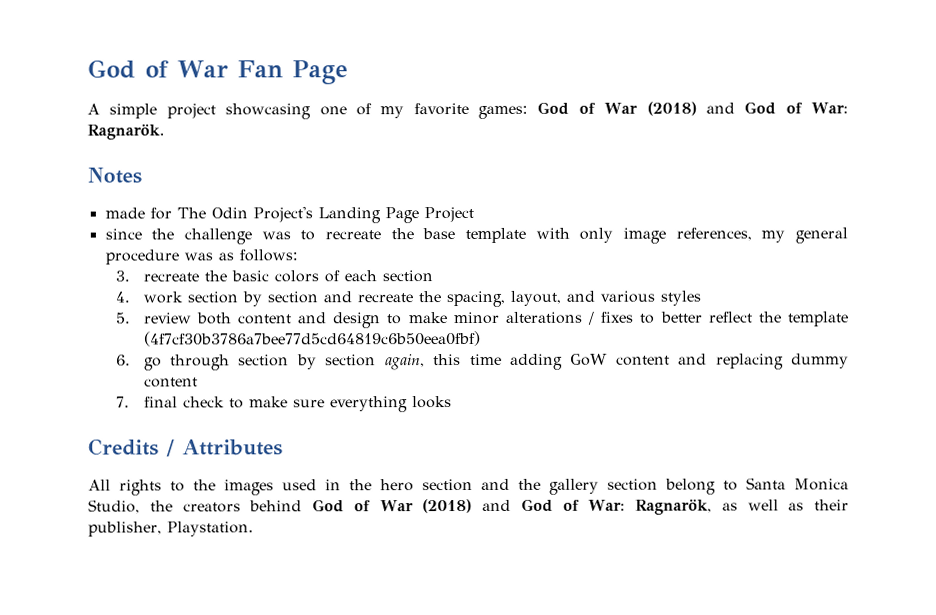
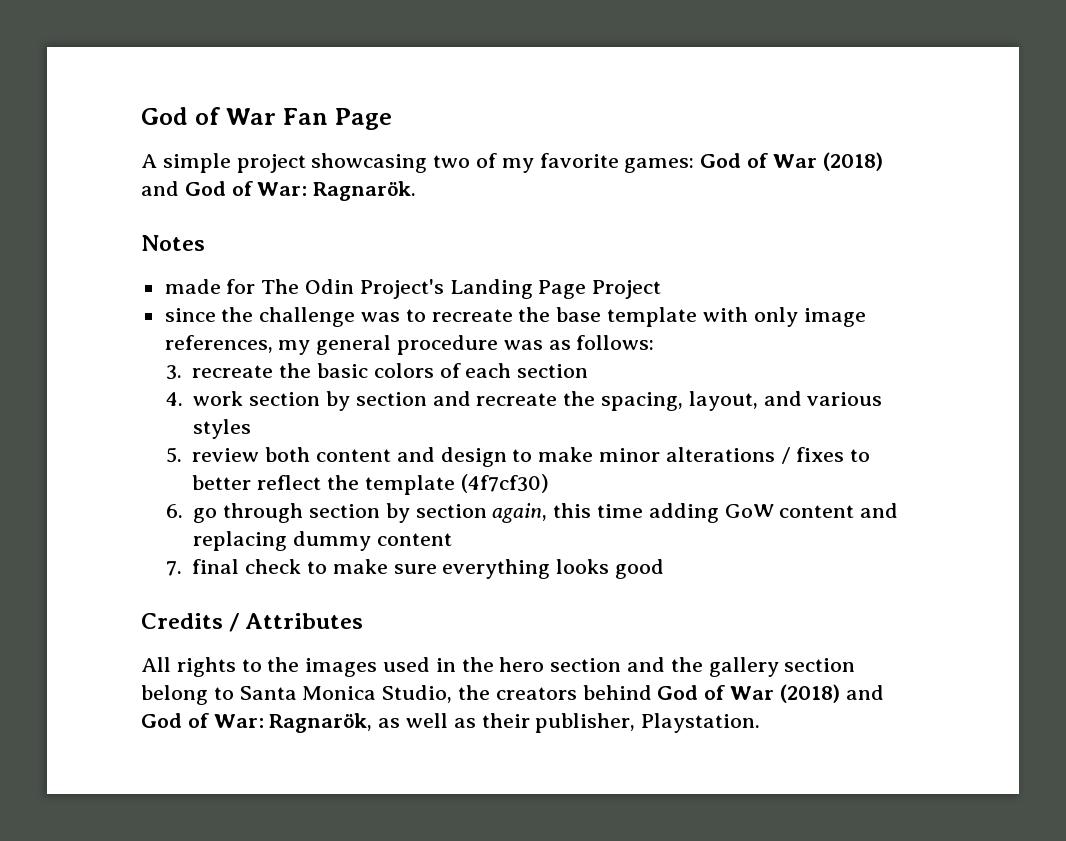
[319,106,347,116] one -> [433,155,471,168] two
[143,330,481,347] (4f7cf30b3786a7bee77d5cd64819c6b50eea0fbf) -> [460,474,549,493] (4f7cf30)
(452, 402) none -> [614,559,664,579] good

